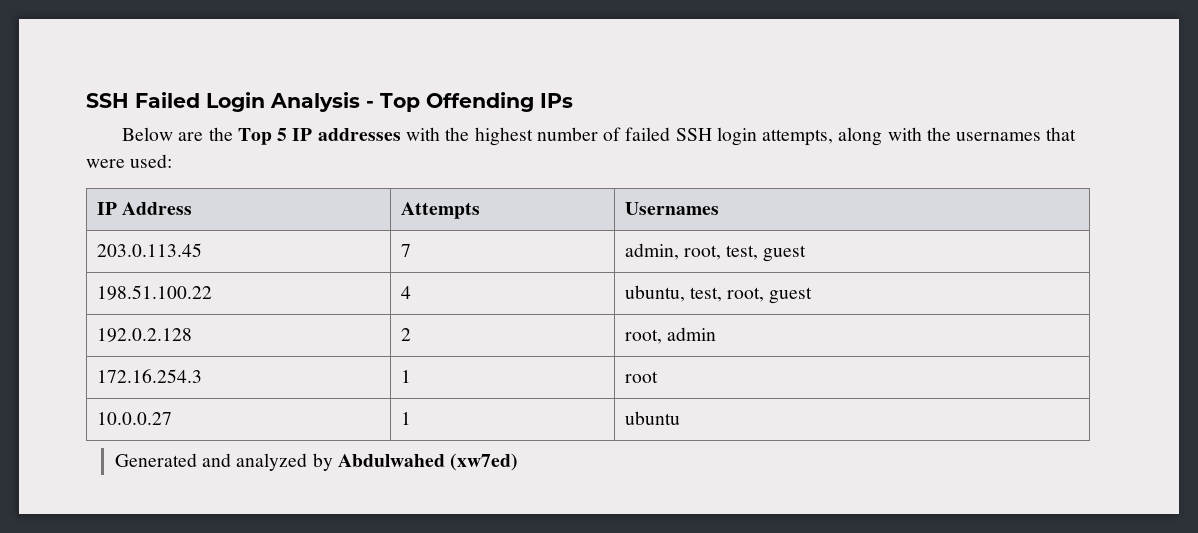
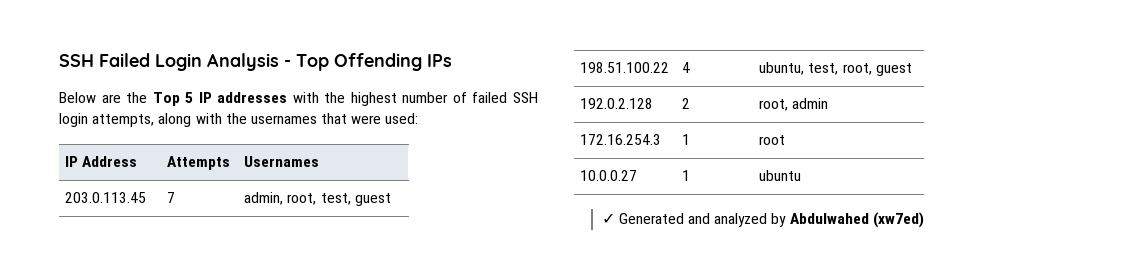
(680, 418) none -> [601,213,615,224] ✓

